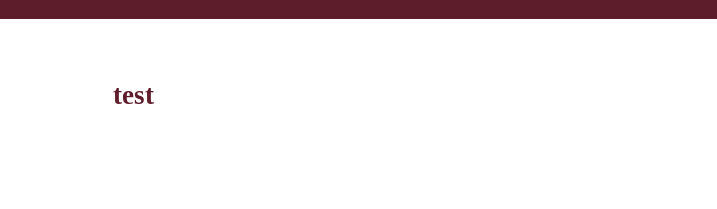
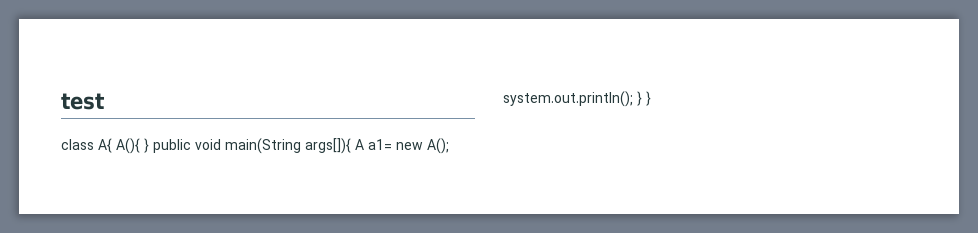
(154, 96) none -> [61,138,449,154] [503,91,651,107] // class A{ A(){ } public void main(String args[]){ A a1= new A(); system.out.println(); } }

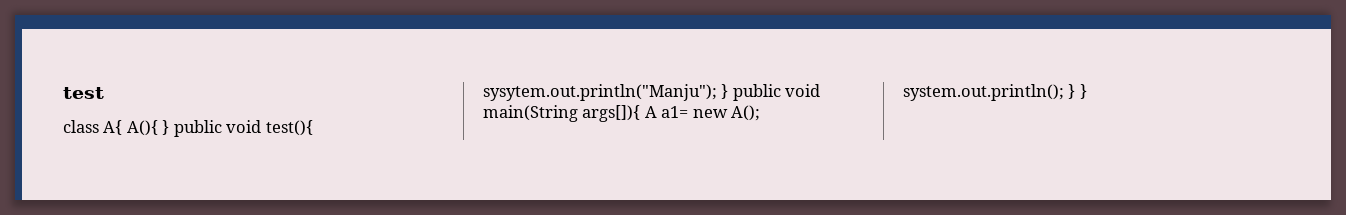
(221, 144) none -> [265,120,313,136] [483,84,821,101] test(){ sysytem.out.println("Manju"); } public void

